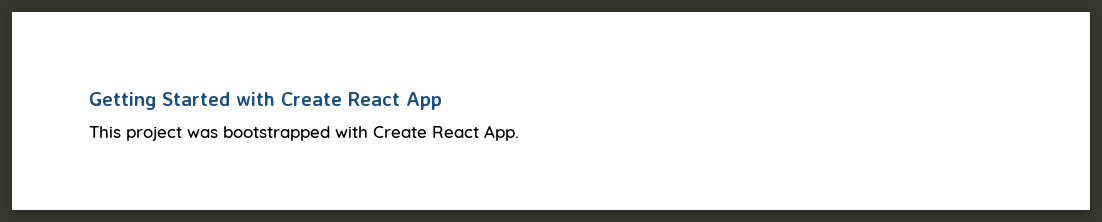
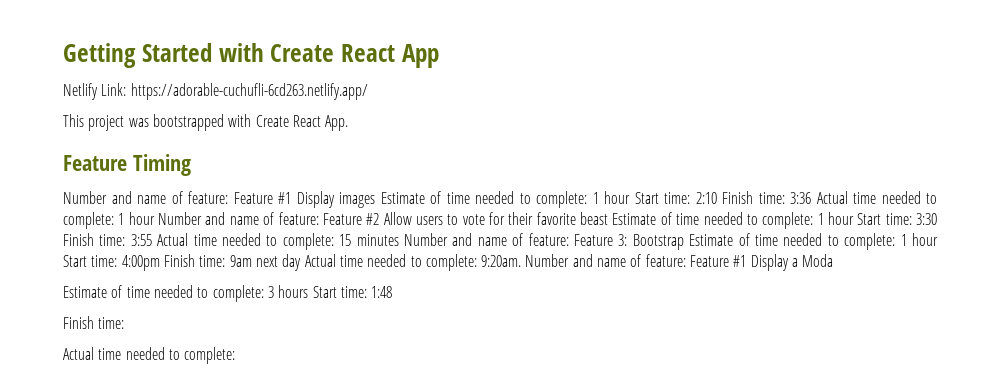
(442, 101) none -> [63,83,368,100] // Netlify Link: https://adorable-cuchufli-6cd263.netlify.app/
(519, 133) none -> [63,154,191,176] [63,191,937,208] [63,212,938,229] [63,233,938,250] [63,254,834,271] [63,285,393,302] [63,316,125,329] [63,347,236,364] // Feature Timing // Number and name of feature: Feature #1 Display images Estimate of time needed to complete: 1 hour Start time: 2:10 Finish time: 3:36 Actual time needed to complete: 1 hour Number and name of feature: Feature #2 Allow users to vote for their favorite beast Estimate of time needed to complete: 1 hour Start time: 3:30 Finish time: 3:55 Actual time needed to complete: 15 minutes Number and name of feature: Feature 3: Bootstrap Estimate of time needed to complete: 1 hour Start time: 4:00pm Finish time: 9am next day Actual time needed to complete: 9:20am. Number and name of feature: Feature #1 Display a Moda // Estimate of time needed to complete: 3 hours Start time: 1:48 // Finish time: // Actual time needed to complete:

